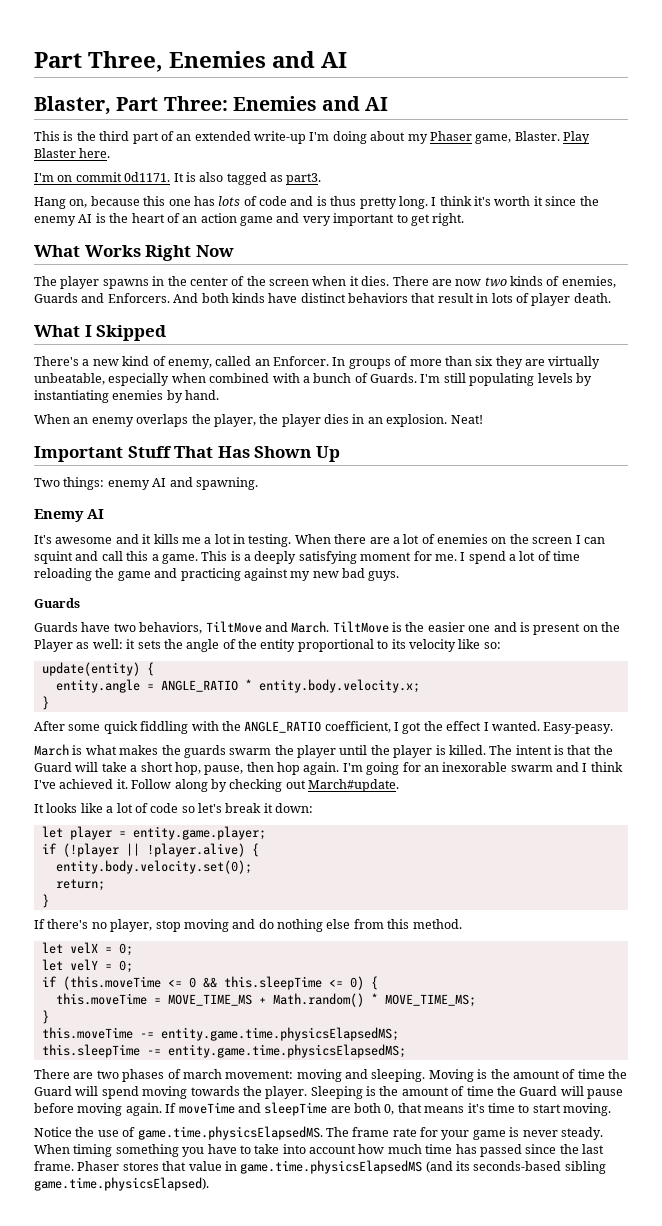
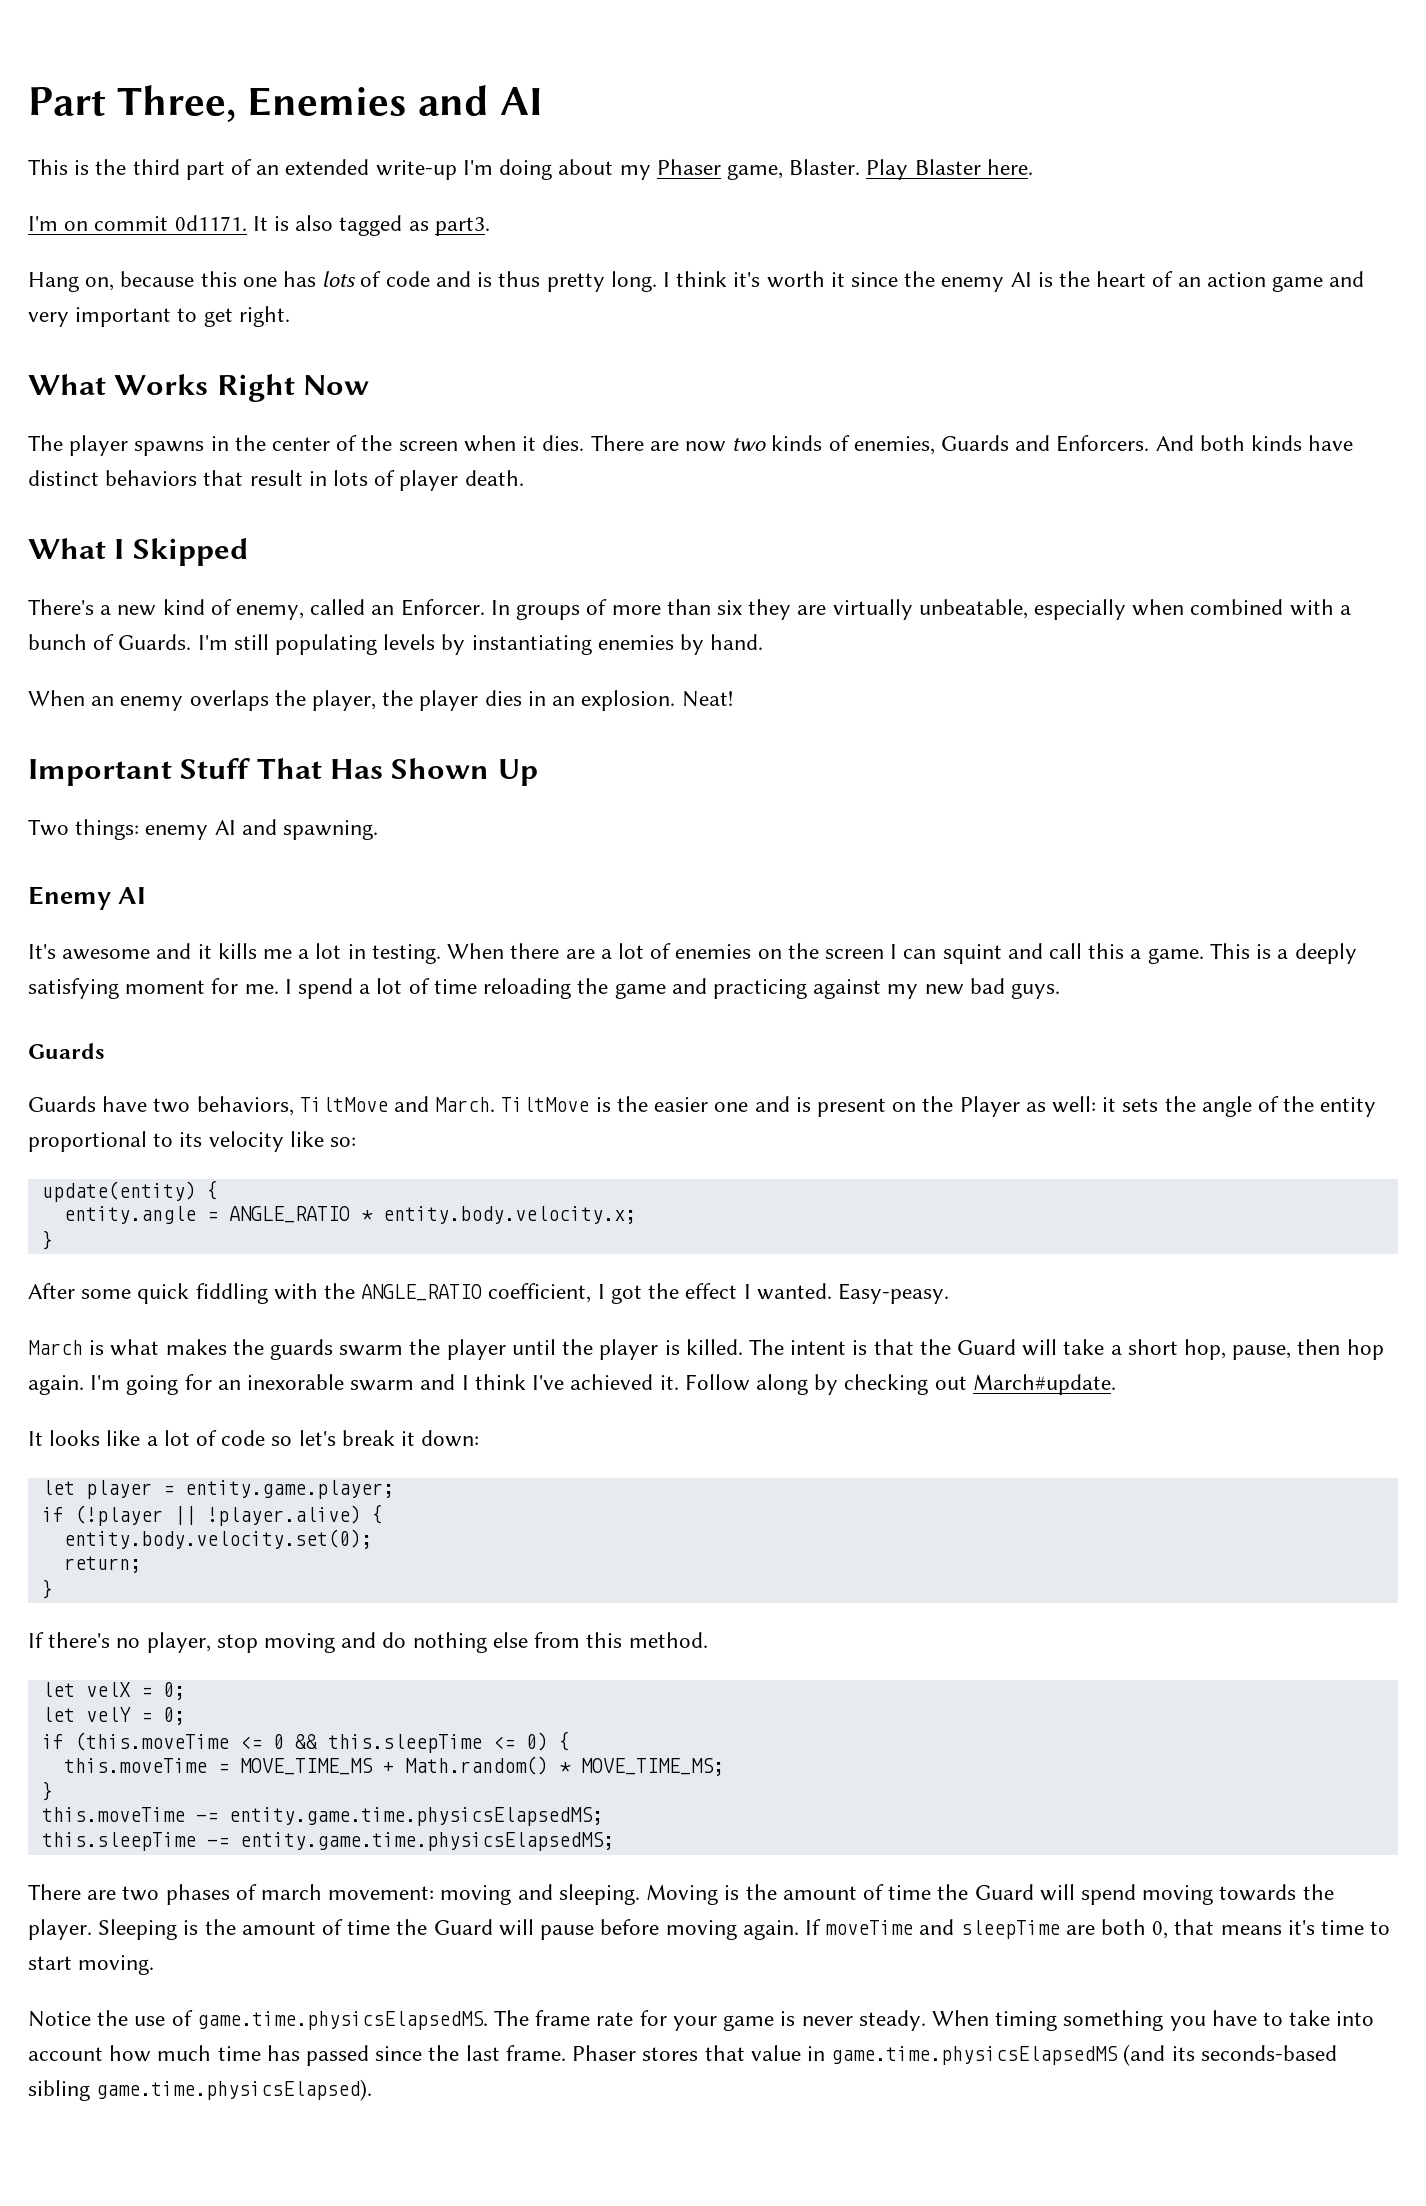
[34,96,389,115] // Blaster, Part Three: Enemies and AI -> (543, 101) none

